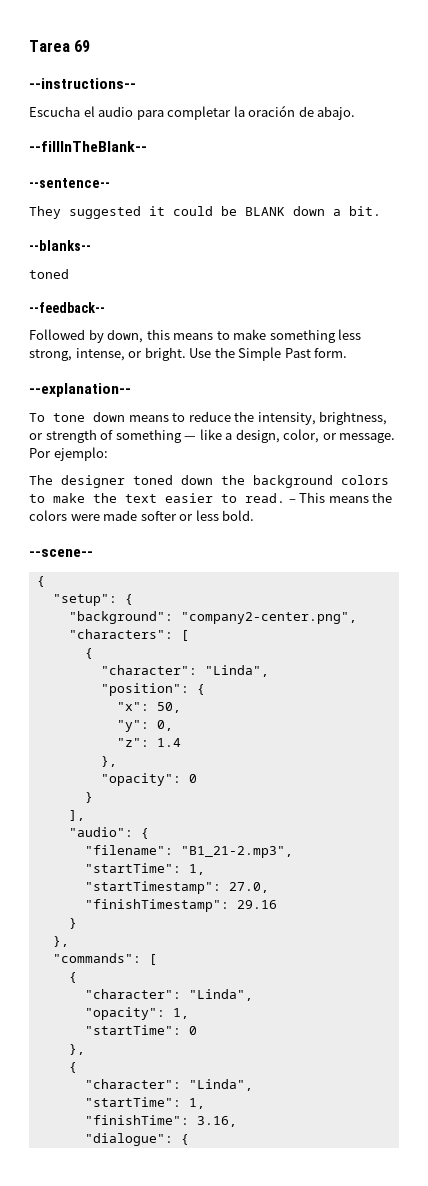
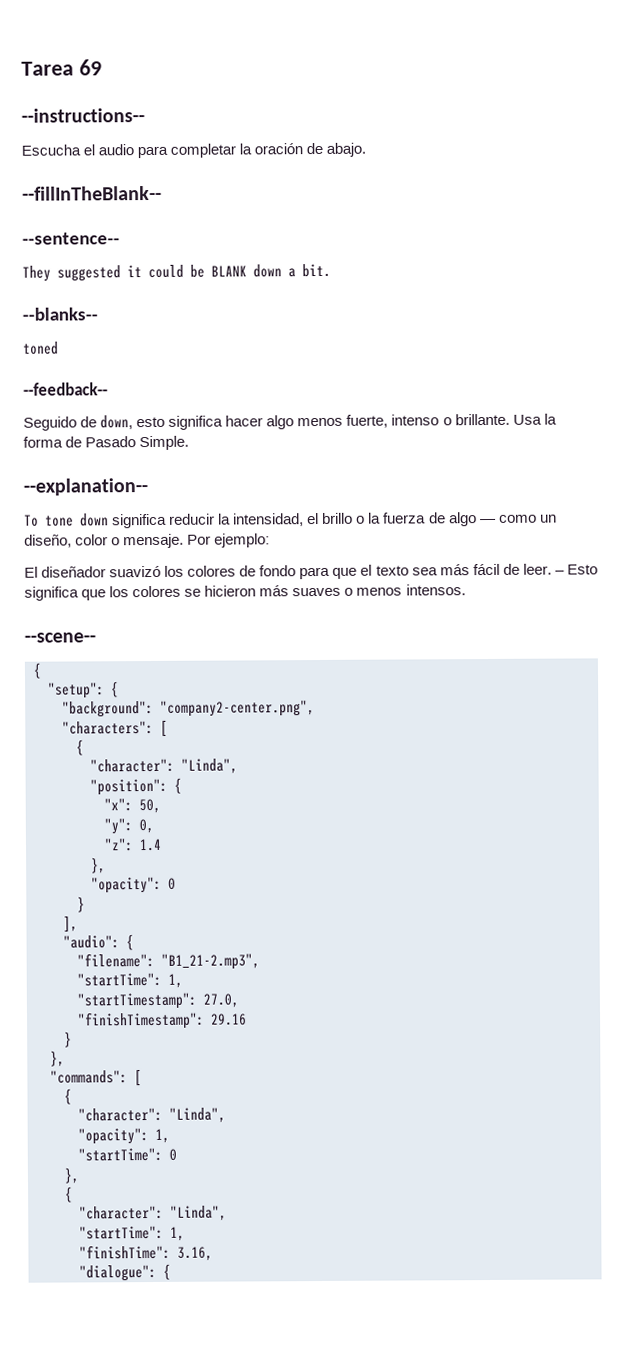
[29,329,362,343] [29,347,348,361] [29,383,131,397] [29,411,388,425] [29,429,396,443] [29,447,108,461] [29,475,389,488] [29,492,393,503] [29,510,255,521] Followed by down, this means to make something less strong, intense, or bright. Use the Simple Past form. // --explanation-- // To tone down means to reduce the intensity, brightness, or strength of something — like a design, color, or message. Por ejemplo: // The designer toned down the background colors to make the text easier to read. – This means the colors were made softer or less bold. -> [23,413,557,431] [23,435,190,451] [23,478,148,496] [24,512,557,529] [24,533,271,549] [24,563,598,580] [24,584,466,601] Seguido de down, esto significa hacer algo menos fuerte, intenso o brillante. Usa la forma de Pasado Simple. // --explanation-- // To tone down significa reducir la intensidad, el brillo o la fuerza de algo — como un diseño, color o mensaje. Por ejemplo: // El diseñador suavizó los colores de fondo para que el texto sea más fácil de leer. – Esto significa que los colores se hicieron más suaves o menos intensos.

